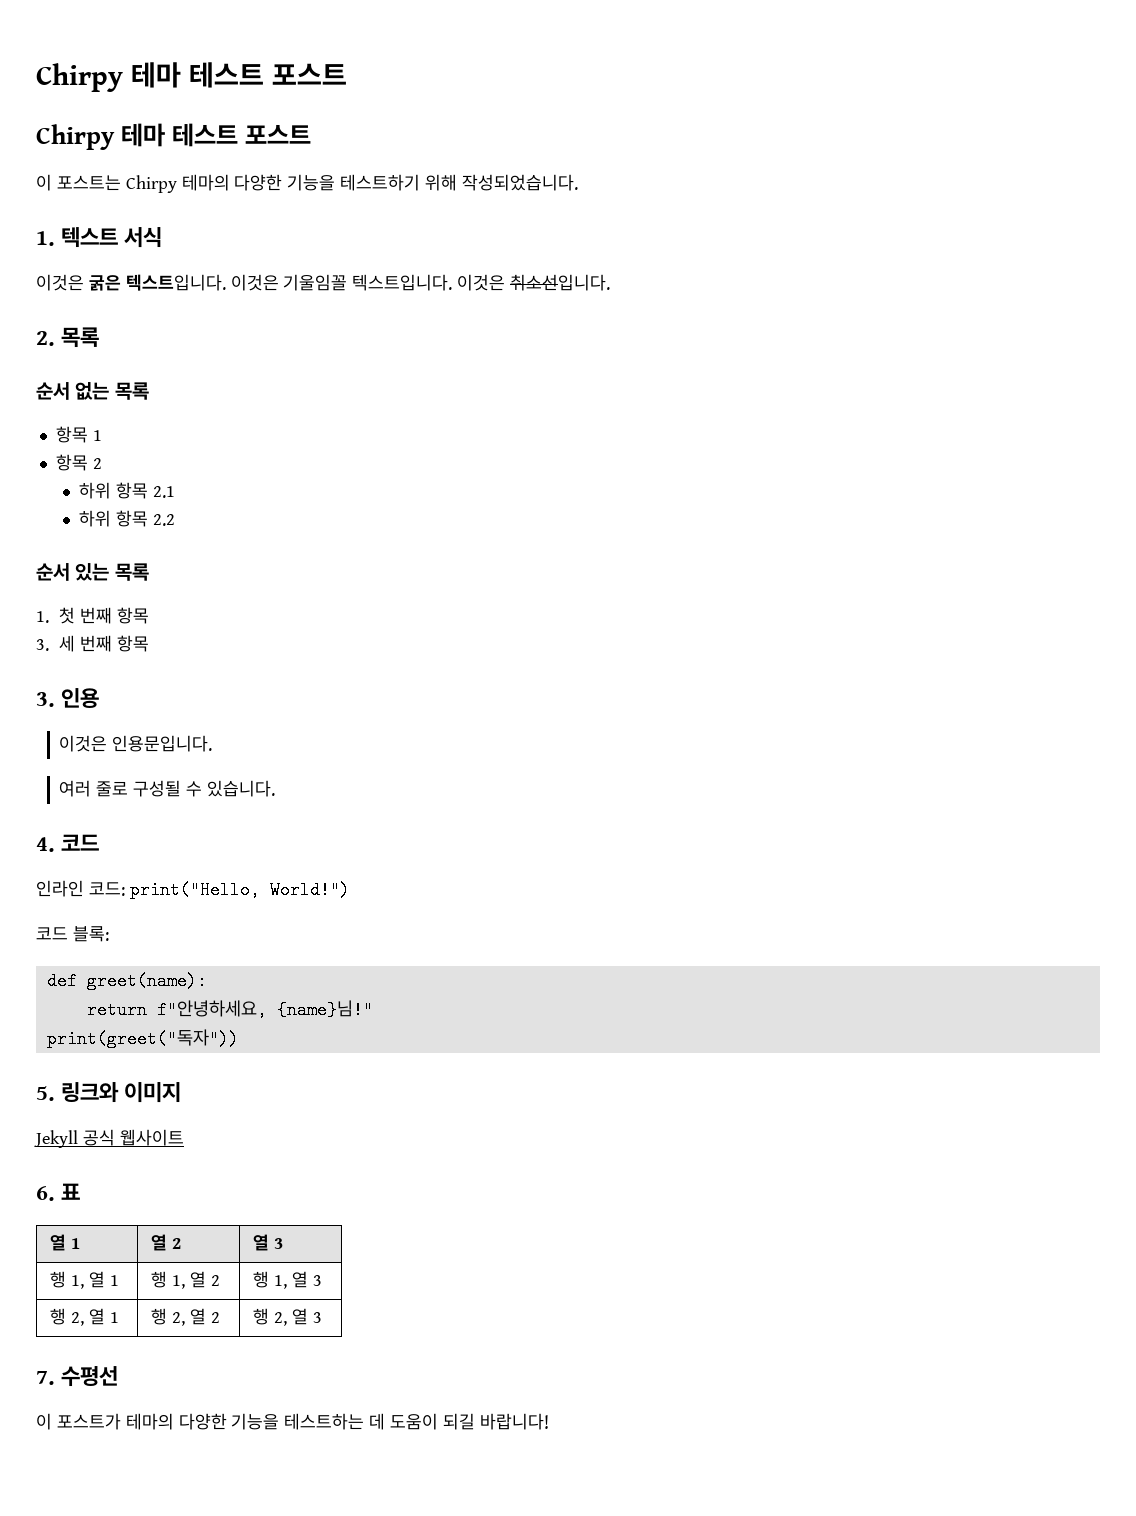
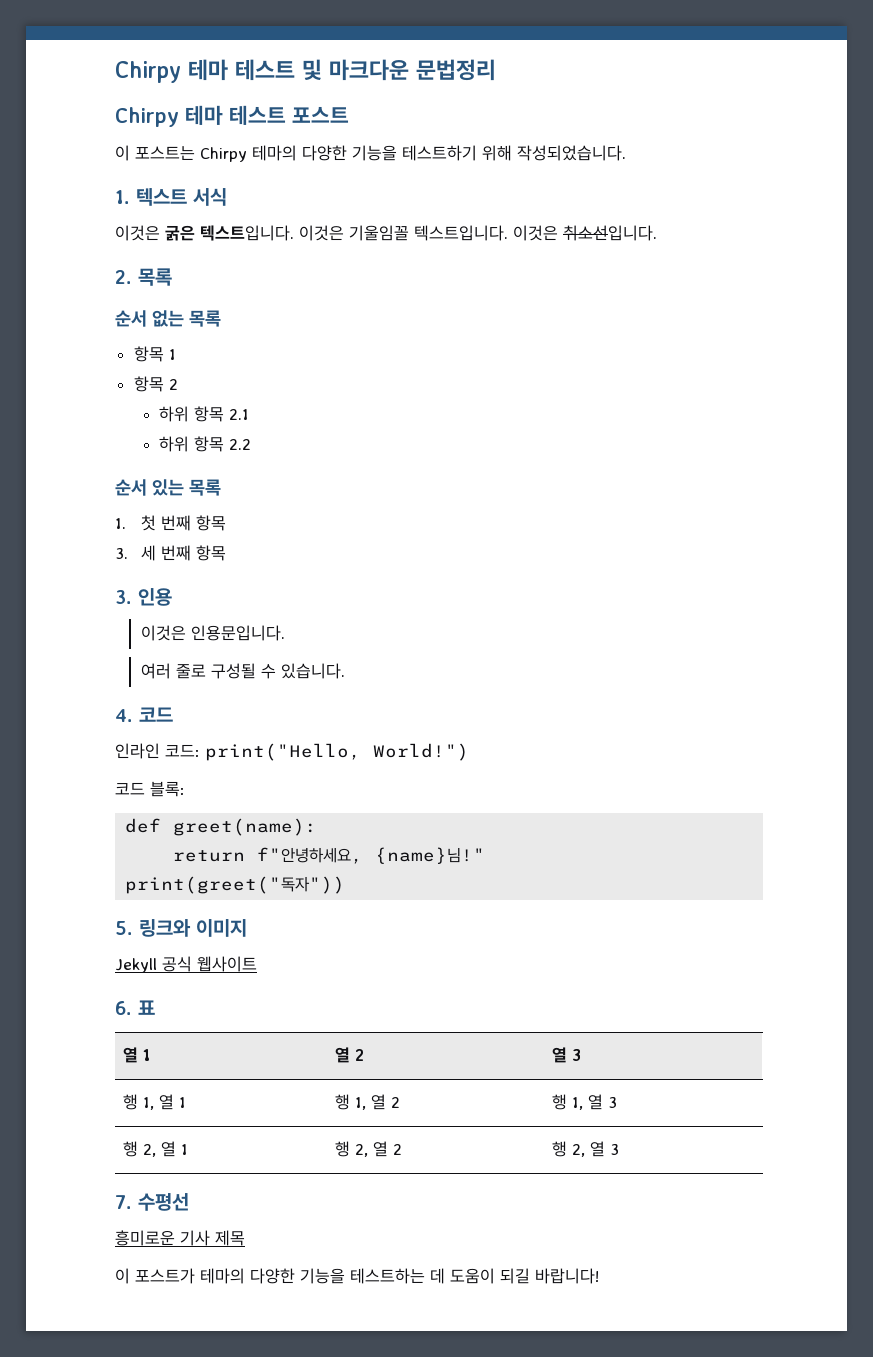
[36,62,347,92] Chirpy 테마 테스트 포스트 -> [115,59,496,83] Chirpy 테마 테스트 및 마크다운 문법정리
(119, 1376) none -> [115,1230,245,1246] // 흥미로운 기사 제목

